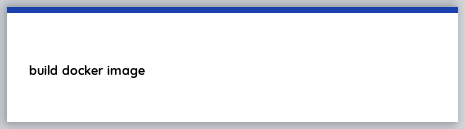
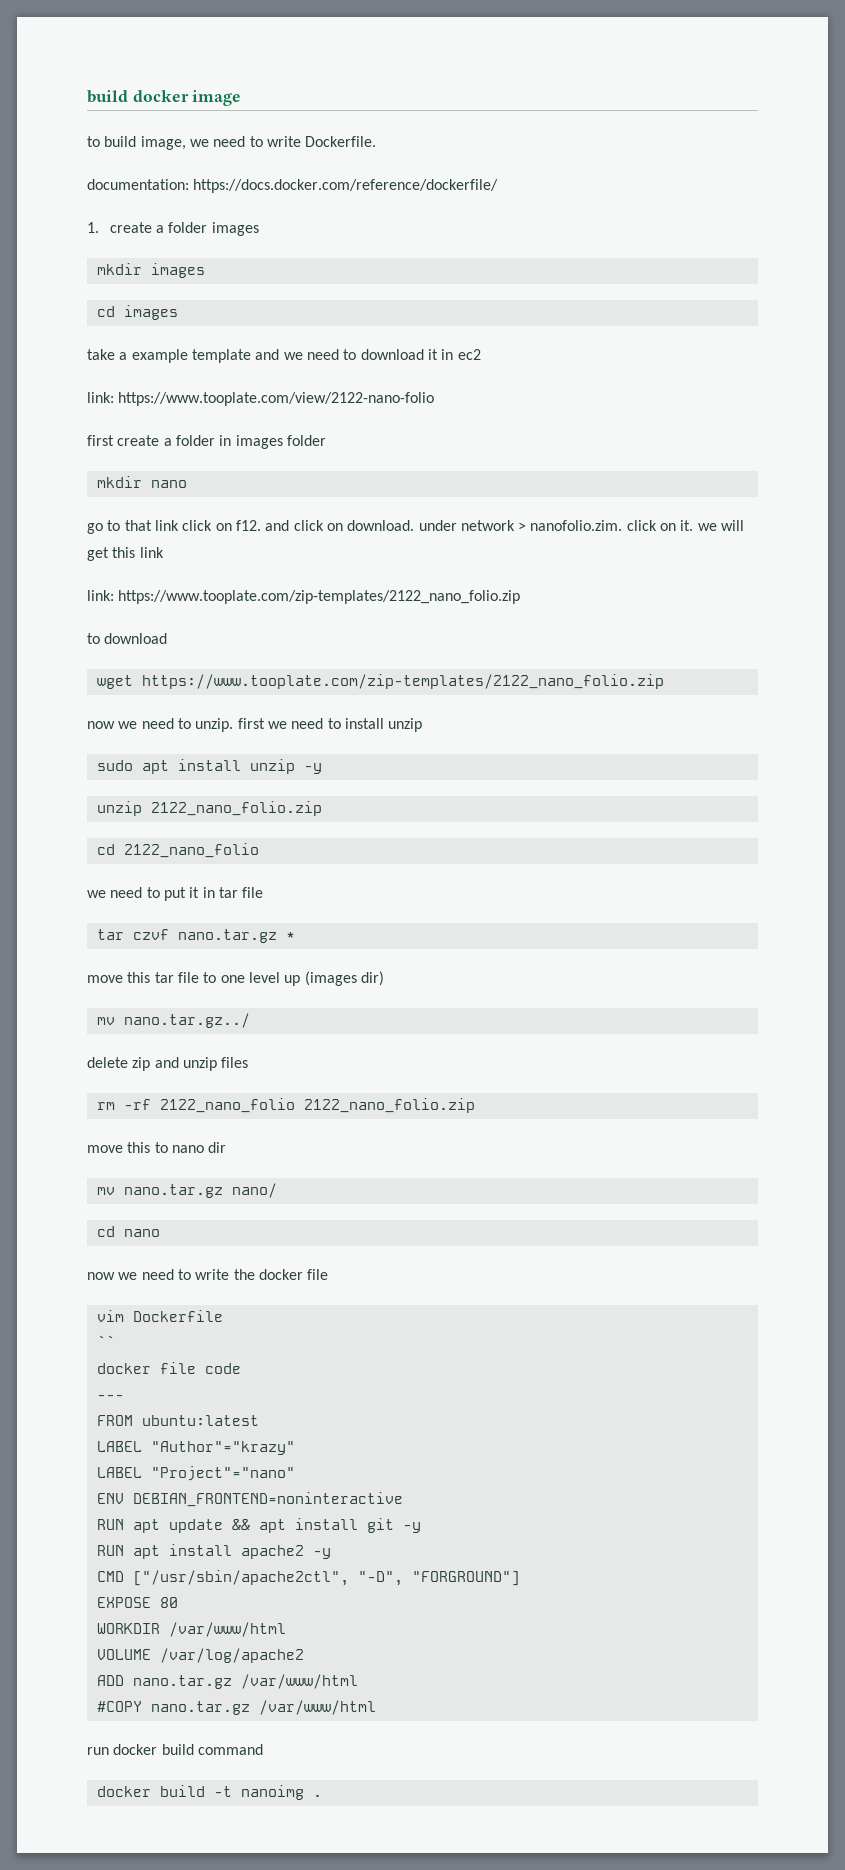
(145, 71) none -> [87,136,377,150] [87,179,499,193] [87,222,259,236] [96,263,205,278] [96,305,178,320] [87,349,481,363] [87,392,435,406] [87,435,326,449] [96,476,187,488] [87,520,745,534] [87,547,164,561] [87,590,521,604] [87,633,168,644] [96,674,664,689] [87,718,423,732] [96,759,322,774] [96,801,322,816] [96,843,259,858] [87,887,264,901] [96,929,295,943] [87,971,384,986] [96,1013,250,1028] [87,1057,249,1071] [96,1098,475,1113] [87,1142,227,1153] [96,1183,277,1198] [96,1226,160,1237] [87,1269,329,1280] [96,1310,223,1322] [96,1335,115,1348] [96,1362,241,1374] [96,1395,124,1400] [96,1415,259,1426] [96,1441,295,1455] [96,1466,295,1481] [96,1492,403,1507] [96,1518,421,1533] [96,1544,331,1559] [96,1570,520,1586] [96,1597,178,1608] [96,1622,286,1637] [96,1648,304,1663] [96,1674,358,1689] [96,1700,376,1715] [87,1744,263,1755] [96,1785,322,1800] // to build image, we need to write Dockerfile. // documentation: https://docs.docker.com/reference/dockerfile/ // 1. create a folder images // mkdir images // cd images // take a example template and we need to download it in ec2 // link: https://www.tooplate.com/view/2122-nano-folio // first create a folder in images folder // mkdir nano // go to that link click on f12. and click on download. under network > nanofolio.zim. click on it. we will get this link // link: https://www.tooplate.com/zip-templates/2122_nano_folio.zip // to download // wget https://www.tooplate.com/zip-templates/2122_nano_folio.zip // now we need to unzip. first we need to install unzip // sudo apt install unzip -y // unzip 2122_nano_folio.zip // cd 2122_nano_folio // we need to put it in tar file // tar czvf nano.tar.gz * // move this tar file to one level up (images dir) // mv nano.tar.gz../ // delete zip and unzip files // rm -rf 2122_nano_folio 2122_nano_folio.zip // move this to nano dir // mv nano.tar.gz nano/ // cd nano // now we need to write the docker file // vim Dockerfile // `` // docker file code // --- // FROM ubuntu:latest // LABEL "Author"="krazy" // LABEL "Project"="nano" // ENV DEBIAN_FRONTEND=noninteractive // RUN apt update && apt install git -y // RUN apt install apache2 -y // CMD ["/usr/sbin/apache2ctl", "-D", "FORGROUND"] // EXPOSE 80 // WORKDIR /var/www/html // VOLUME /var/log/apache2 // ADD nano.tar.gz /var/www/html // #COPY nano.tar.gz /var/www/html // run docker build command // docker build -t nanoimg .

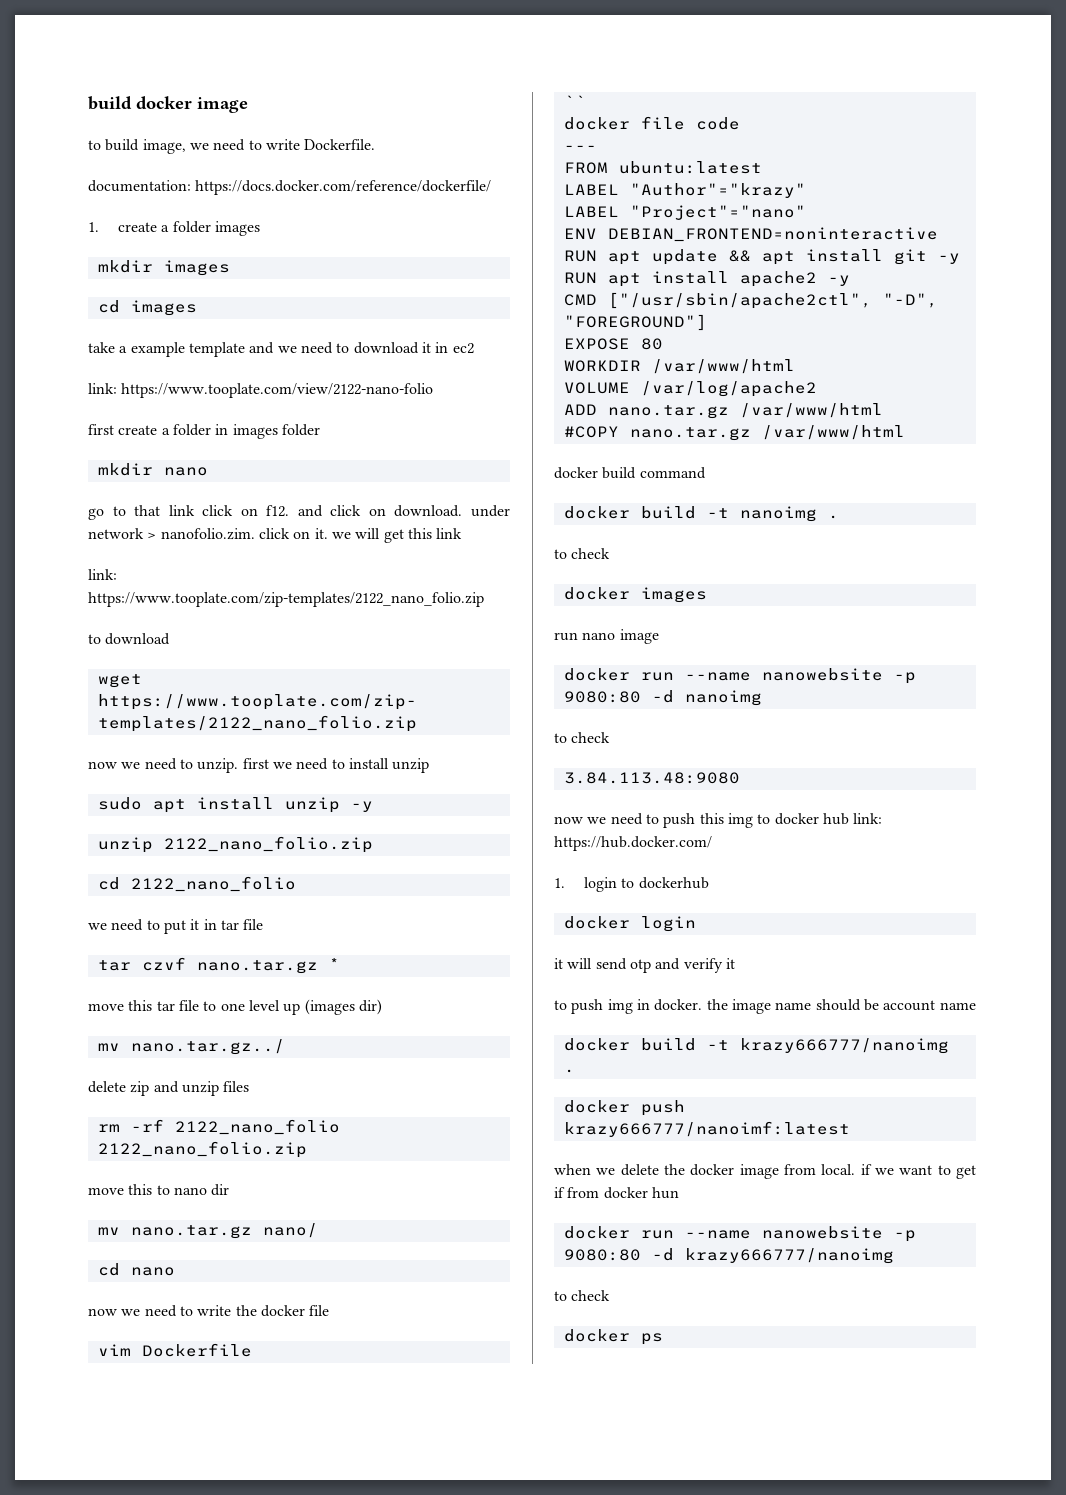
[411,1571,520,1586] "FORGROUND"] -> [563,314,707,331] "FOREGROUND"]
[87,1747,109,1755] run -> (905, 432) none
(322, 1795) none -> [554,548,611,559] [563,587,707,603] [554,629,659,644] [563,668,916,684] [563,690,762,706] [554,732,611,743] [563,772,740,784] [554,813,883,828] [554,836,712,851] [554,877,709,892] [563,916,696,932] [554,958,735,973] [554,999,976,1014] [563,1038,949,1054] [563,1069,575,1073] [563,1100,685,1116] [563,1121,850,1137] [554,1164,976,1179] [554,1187,679,1199] [563,1226,916,1242] [563,1248,894,1264] [554,1290,611,1301] [563,1329,663,1345] // to check // docker images // run nano image // docker run --name nanowebsite -p 9080:80 -d nanoimg // to check // 3.84.113.48:9080 // now we need to push this img to docker hub link: https://hub.docker.com/ // 1. login to dockerhub // docker login // it will send otp and verify it // to push img in docker. the image name should be account name // docker build -t krazy666777/nanoimg . // docker push krazy666777/nanoimf:latest // when we delete the docker image from local. if we want to get if from docker hun // docker run --name nanowebsite -p 9080:80 -d krazy666777/nanoimg // to check // docker ps

